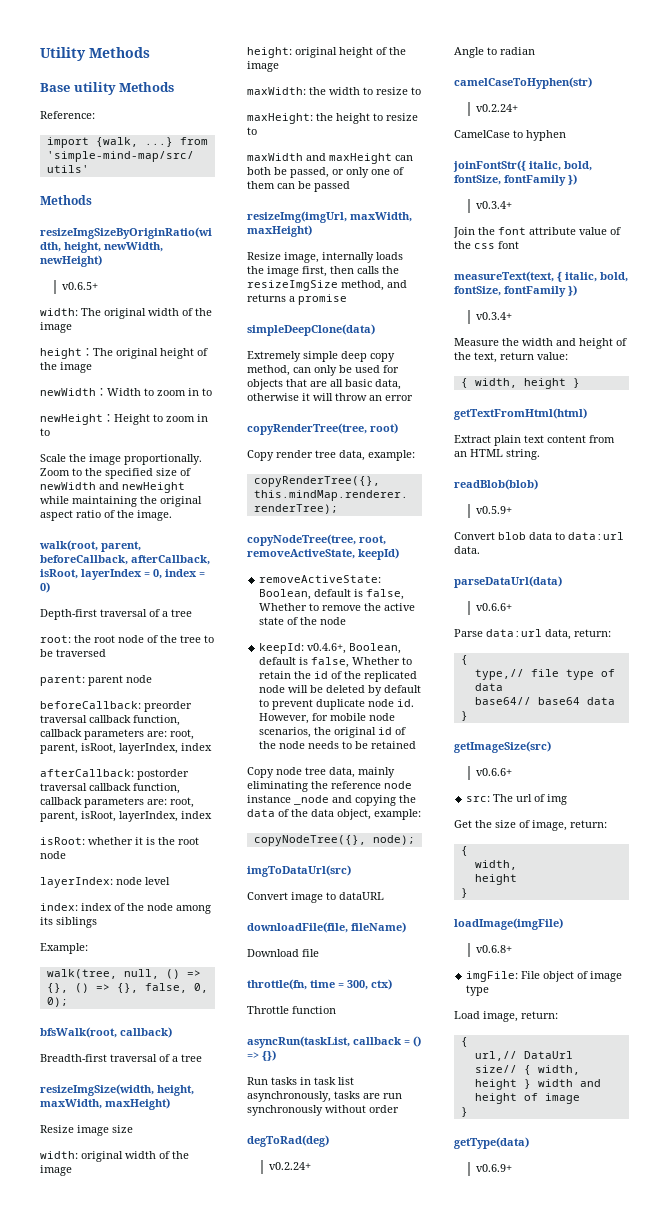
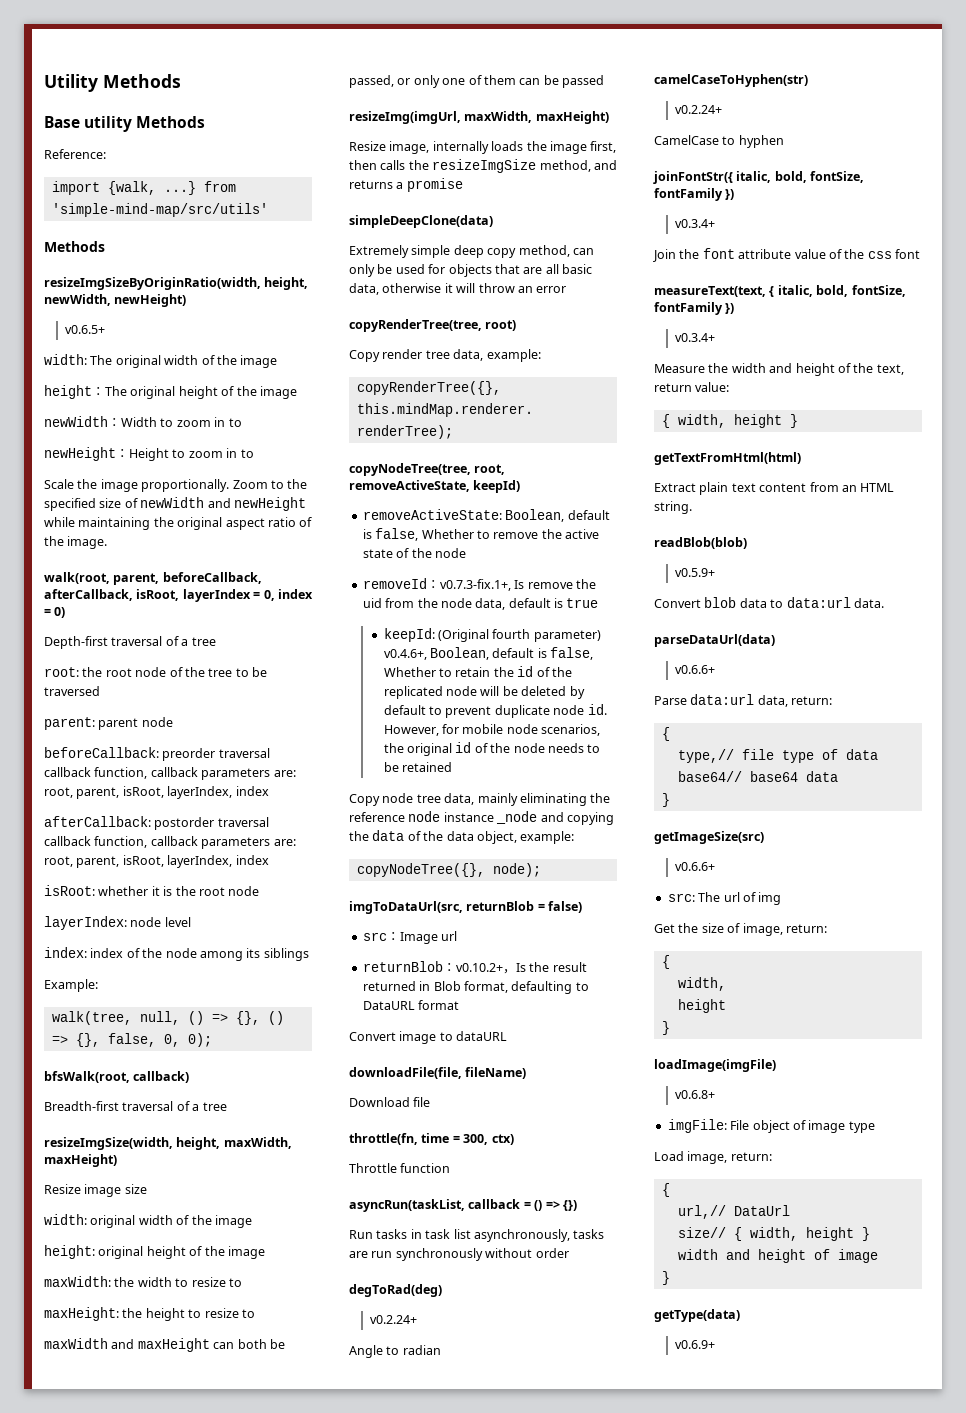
[259,643,305,654] keepId: -> [362,578,596,591] [362,598,599,610] [383,628,601,642] removeId：v0.7.3-fix.1+, Is remove the uid from the node data, default is true // keepId: (Original fourth parameter)
[247,865,351,877] imgToDataUrl(src) -> [349,901,583,914] [362,931,458,944] [362,961,587,974] [362,981,589,994] [362,1000,460,1010] imgToDataUrl(src, returnBlob = false) // src：Image url // returnBlob：v0.10.2+，Is the result returned in Blob format, defaulting to DataURL format

